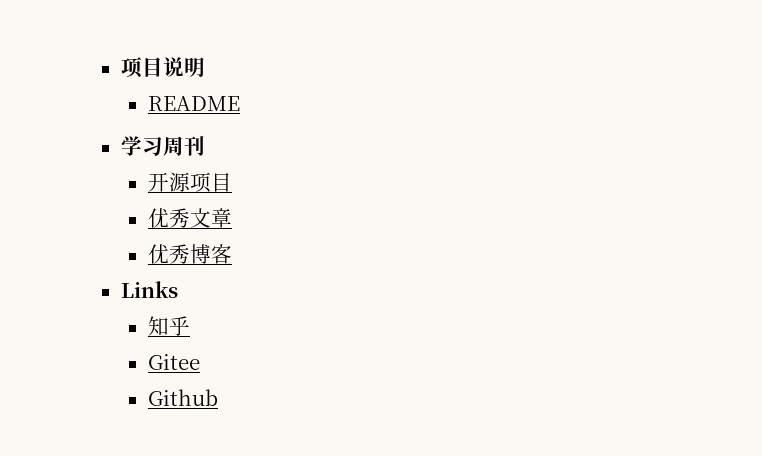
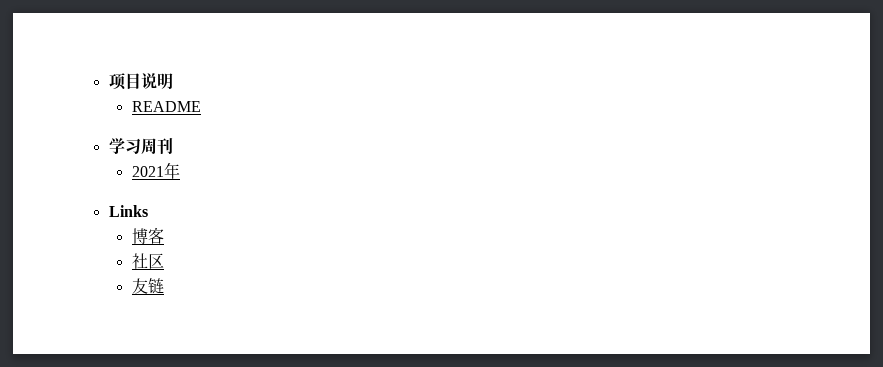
[147,172,232,193] [147,208,232,228] [147,244,232,264] [120,281,178,298] [147,316,190,336] [147,354,200,370] [147,389,218,406] 开源项目 // 优秀文章 // 优秀博客 // Links // 知乎 // Gitee // Github -> [131,162,180,179] [108,205,148,217] [131,227,164,244] [131,253,164,269] [131,278,164,294] 2021年 // Links // 博客 // 社区 // 友链

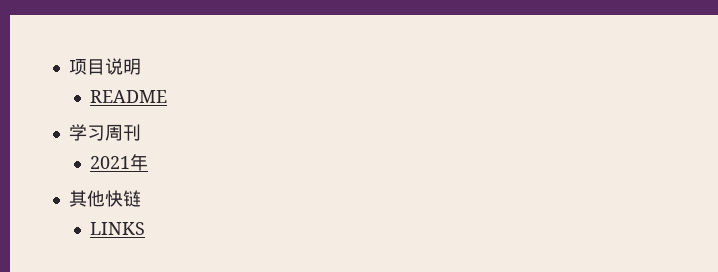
[108,205,148,217] [131,227,164,244] [131,253,164,269] [131,278,164,294] Links // 博客 // 社区 // 友链 -> [68,190,141,207] [90,222,146,235] 其他快链 // LINKS

